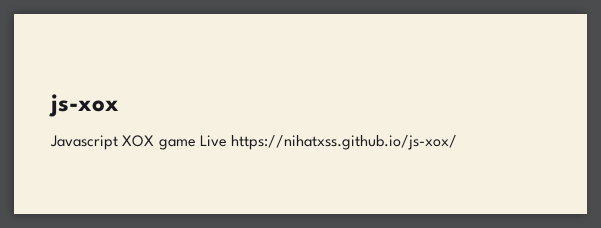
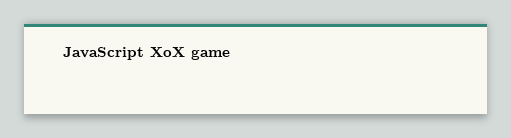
[49,94,119,117] [50,135,458,150] js-xox // Javascript XOX game Live https://nihatxss.github.io/js-xox/ -> [63,47,230,60] JavaScript XoX game

